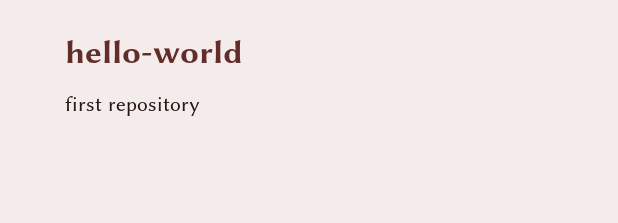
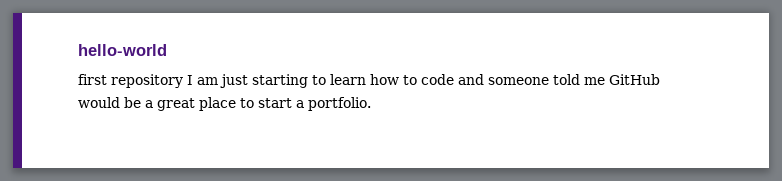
(200, 106) none -> [187,74,660,88] [78,97,371,111] I am just starting to learn how to code and someone told me GitHub would be a great place to start a portfolio.

